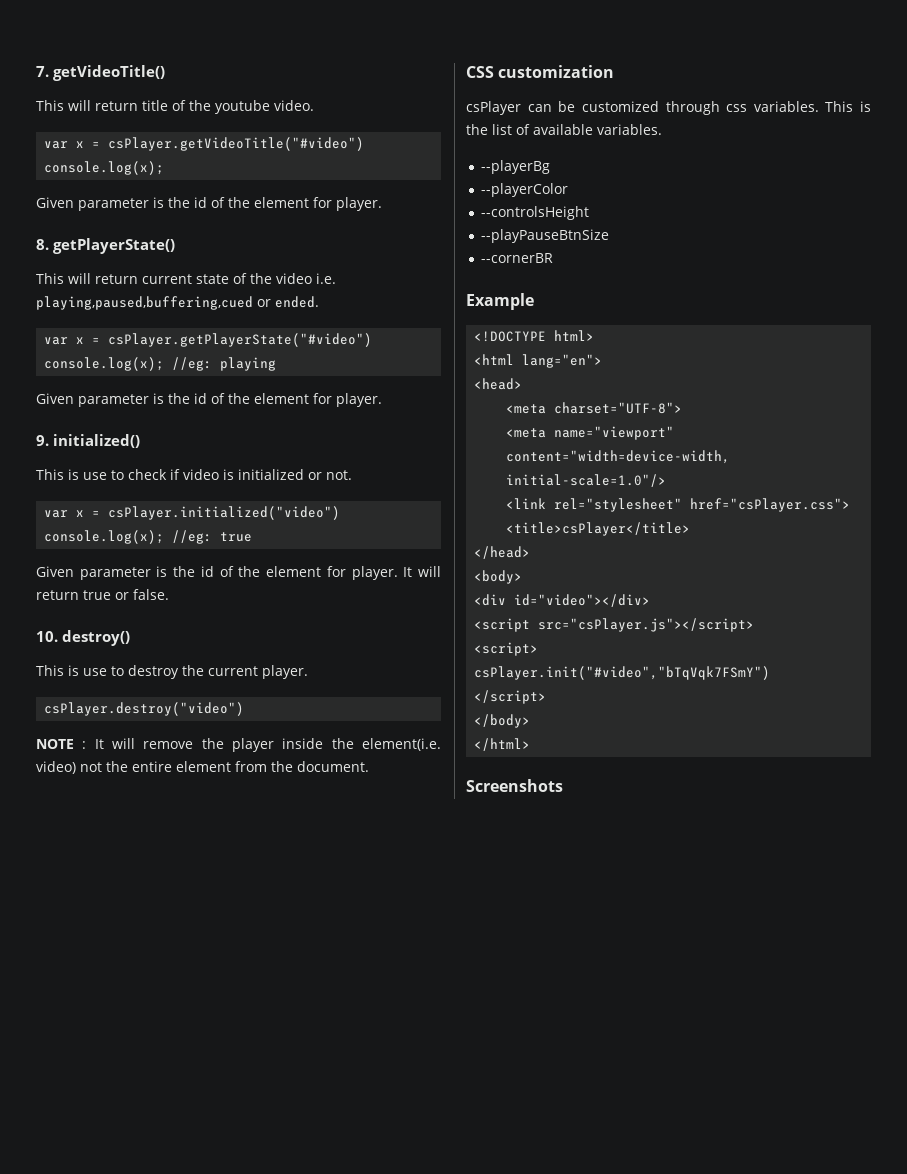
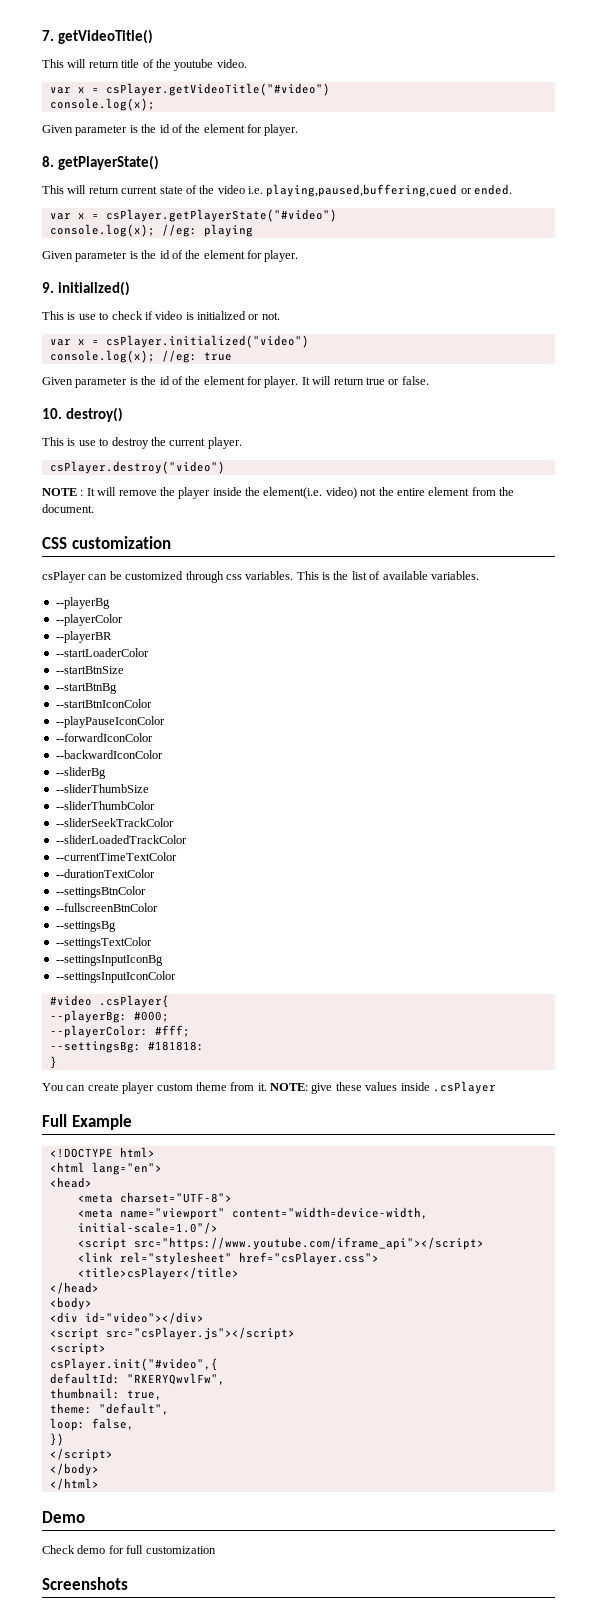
[480,206,589,220] [480,229,609,243] [480,253,553,263] --controlsHeight // --playPauseBtnSize // --cornerBR // -> [55,631,112,643] [55,648,149,657] [55,666,124,674] [55,683,117,694] [55,699,152,708] [55,716,165,728] [55,733,153,742] [55,750,163,759] [55,767,106,779] [55,784,149,793] [55,801,155,810] [55,818,174,827] [55,835,187,844] [55,852,177,861] [55,869,155,878] [55,886,146,898] [55,903,158,912] [55,921,116,932] [55,937,152,949] [55,955,163,966] [55,971,176,983] [49,995,169,1008] [49,1010,169,1023] [49,1025,190,1038] [49,1041,204,1053] [49,1056,57,1069] [42,1081,496,1094] [42,1114,67,1127] --playerBR // --startLoaderColor // --startBtnSize // --startBtnBg // --startBtnIconColor // --playPauseIconColor // --forwardIconColor // --backwardIconColor // --sliderBg // --sliderThumbSize // --sliderThumbColor // --sliderSeekTrackColor // --sliderLoadedTrackColor // --currentTimeTextColor // --durationTextColor // --settingsBtnColor // --fullscreenBtnColor // --settingsBg // --settingsTextColor // --settingsInputIconBg // --settingsInputIconColor // #video .csPlayer{ // --playerBg: #000; // --playerColor: #fff; // --settingsBg: #181818: // } // You can create player custom theme from it. NOTE: give these values inside .csPlayer // Full
(667, 480) none -> [77,1237,484,1250] // <script src="https://www.youtube.com/iframe_api"></script>
[474,666,771,680] [474,690,547,704] [474,714,531,728] [474,738,531,751] csPlayer.init("#video","bTqVqk7FSmY") // </script> // </body> // </html> -> [49,1358,218,1371] [49,1373,225,1385] [49,1388,162,1400] [49,1403,169,1415] [49,1418,134,1431] [49,1433,64,1446] [49,1448,113,1461] [49,1463,99,1476] [49,1478,99,1490] [42,1511,85,1523] [42,1545,216,1554] csPlayer.init("#video",{ // defaultId: "RKERYQwvlFw", // thumbnail: true, // theme: "default", // loop: false, // }) // </script> // </body> // </html> // Demo // Check demo for full customization

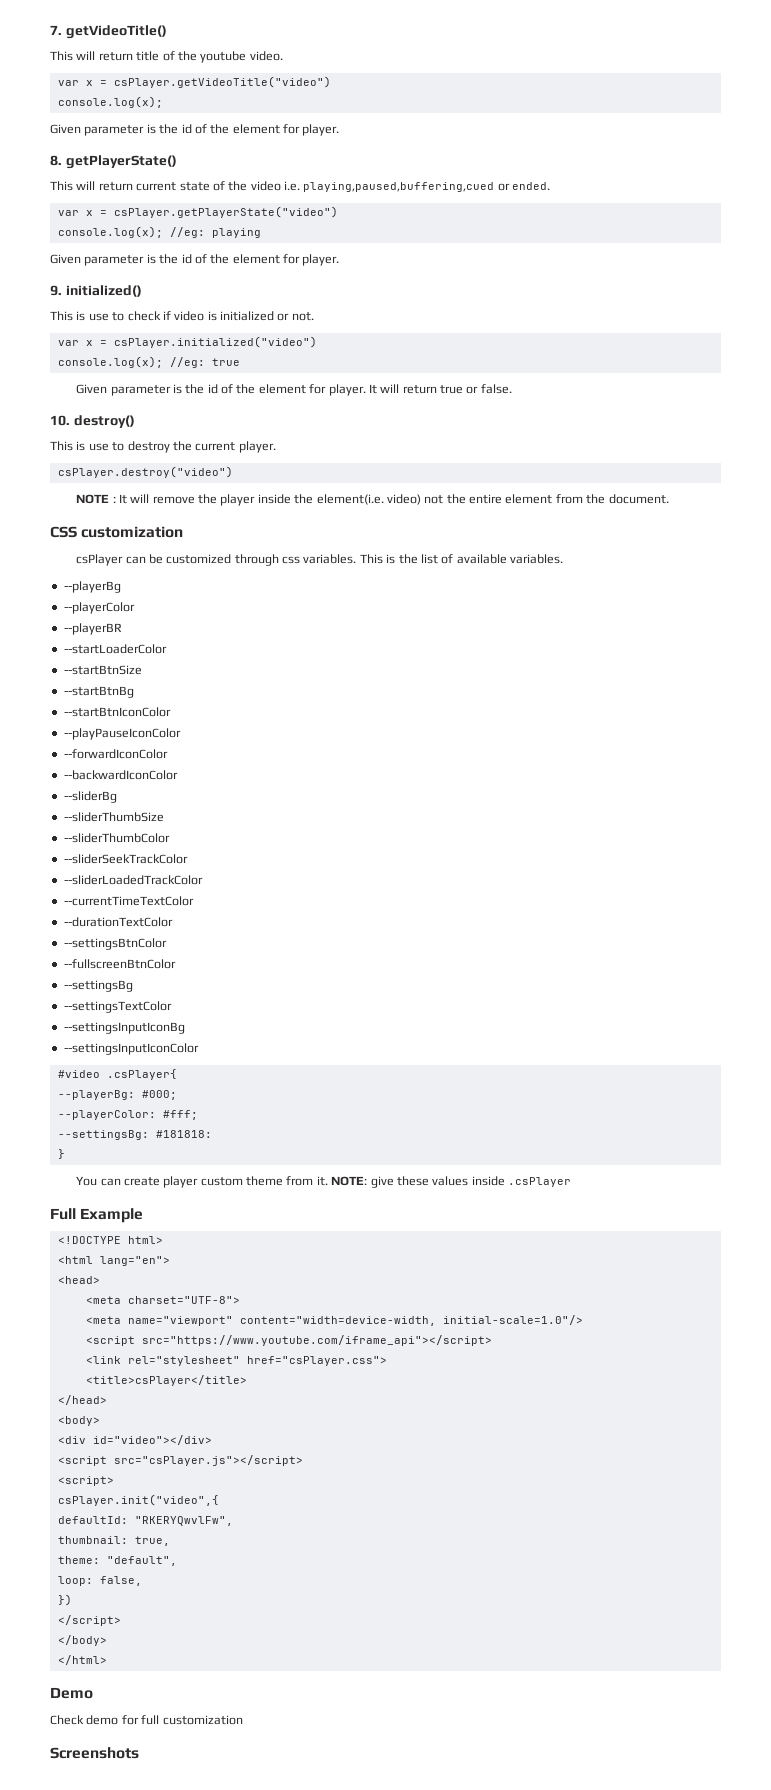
[105,83,330,96] csPlayer.getVideoTitle("#video") -> [113,76,331,88] csPlayer.getVideoTitle("video")
[105,209,337,222] csPlayer.getPlayerState("#video") -> [113,206,338,218] csPlayer.getPlayerState("video")
[49,1358,218,1371] csPlayer.init("#video",{ -> [57,1494,219,1506] csPlayer.init("video",{

